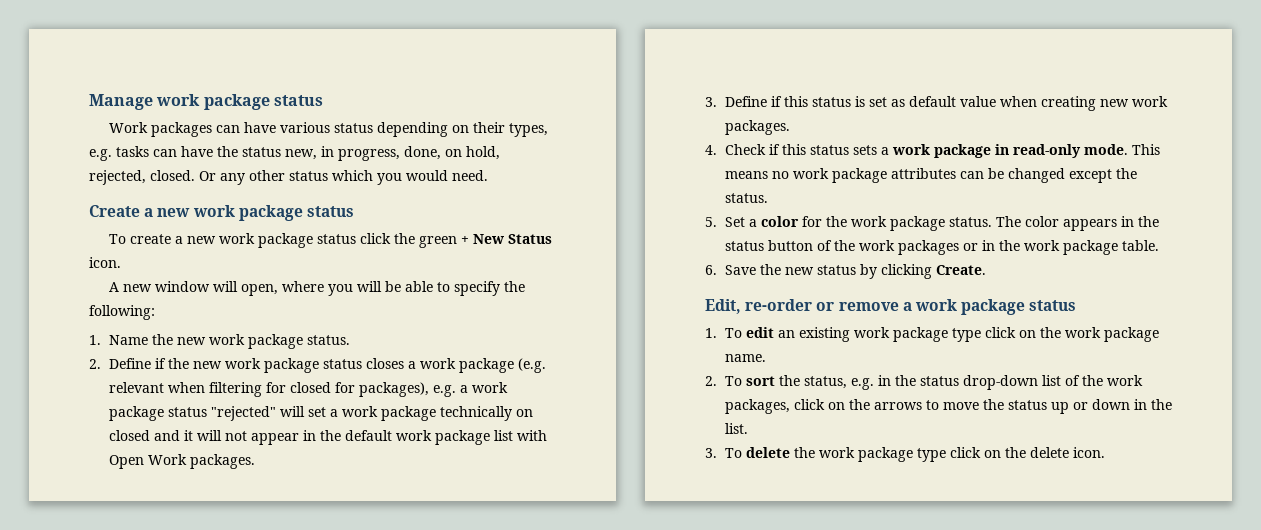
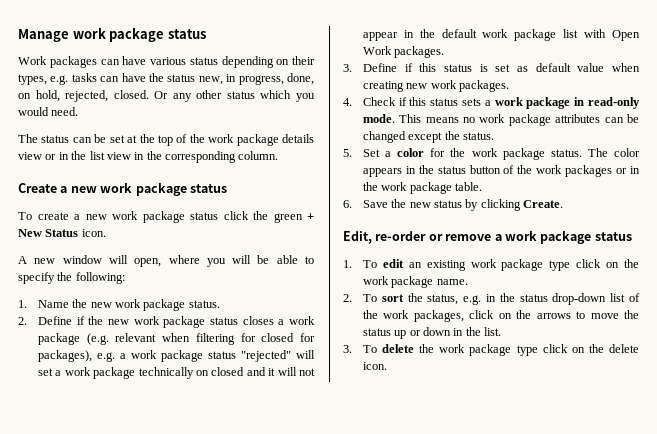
(488, 175) none -> [18,134,314,146] [18,151,279,163] // The status can be set at the top of the work package details view or in the list view in the corresponding column.

